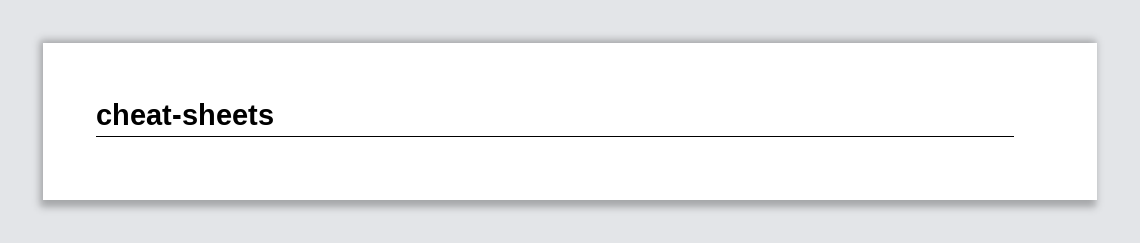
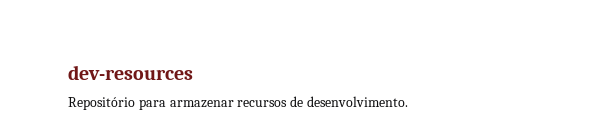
[96,103,274,125] cheat-sheets -> [68,65,193,80] [68,96,408,110] dev-resources // Repositório para armazenar recursos de desenvolvimento.

